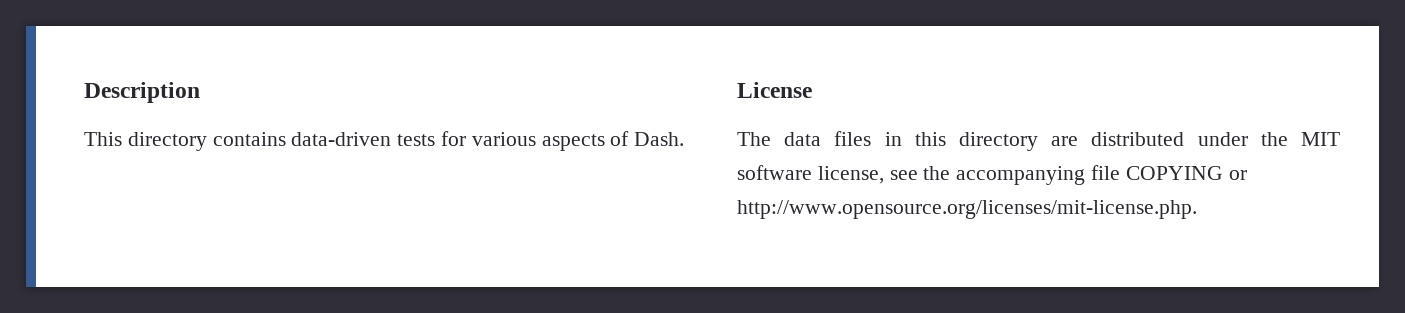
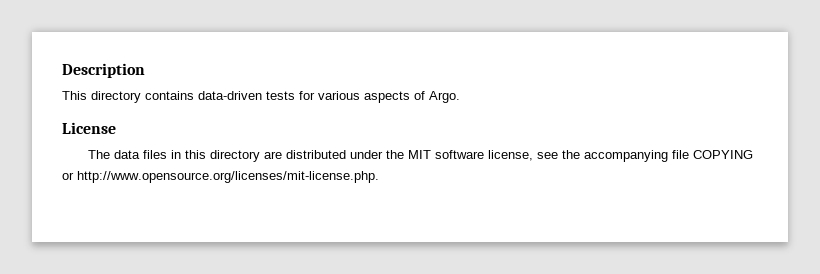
[634,132,685,146] Dash. -> [429,91,460,103] Argo.

